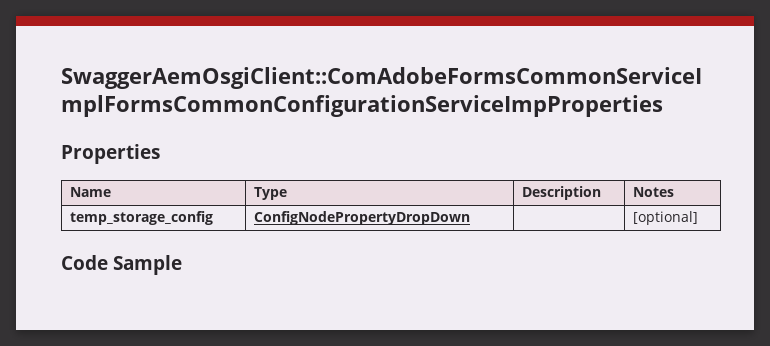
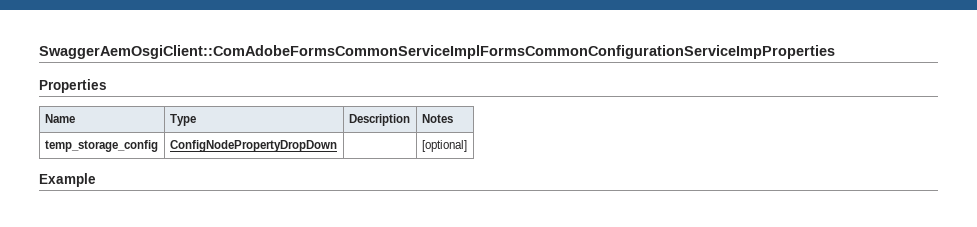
[61,255,183,275] Code Sample -> [39,173,96,187] Example

